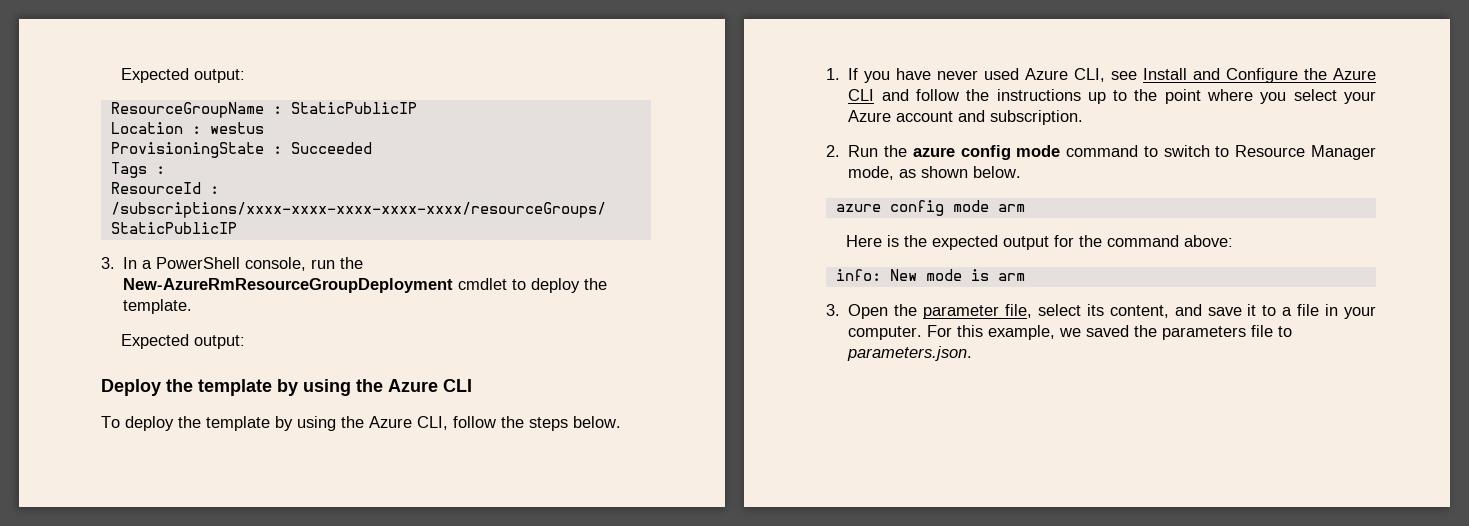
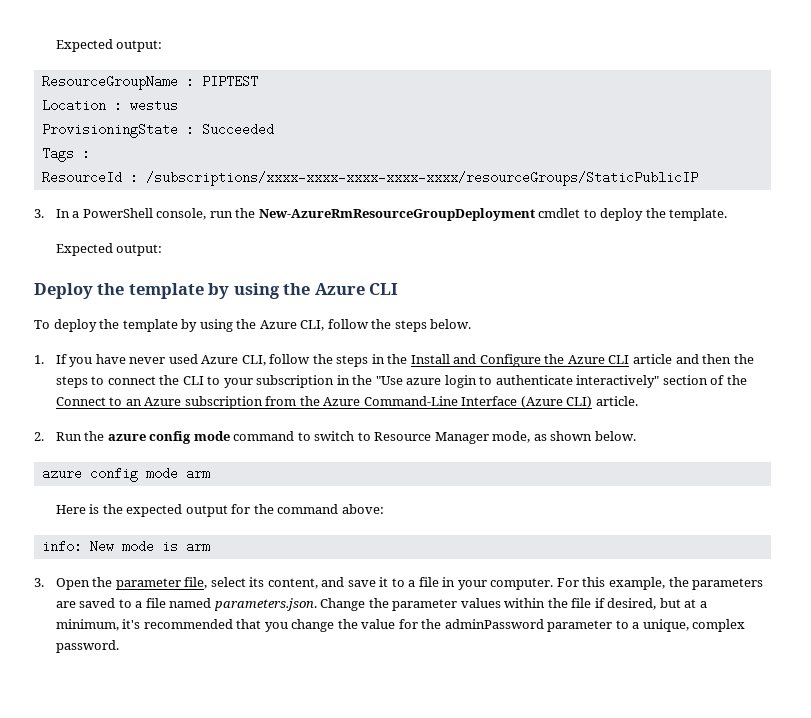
[290,102,417,114] StaticPublicIP -> [201,75,258,88] PIPTEST
[1111,71,1138,80] see -> [269,354,408,367] follow the steps in the
[881,89,1376,104] [848,110,1084,125] and follow the instructions up to the point where you select your Azure account and subscription. -> [632,354,754,364] [55,375,747,388] [55,396,638,409] article and then the steps to connect the CLI to your subscription in the "Use azure login to authenticate interactively" section of the Connect to an Azure subscription from the Azure Command-Line Interface (Azure CLI) article.
[1059,325,1293,340] [847,346,973,361] we saved the parameters file to parameters.json. -> [668,577,764,590] [55,598,707,611] [55,619,746,632] [55,640,119,653] the parameters are saved to a file named parameters.json. Change the parameter values within the file if desired, but at a minimum, it's recommended that you change the value for the adminPassword parameter to a unique, complex password.

